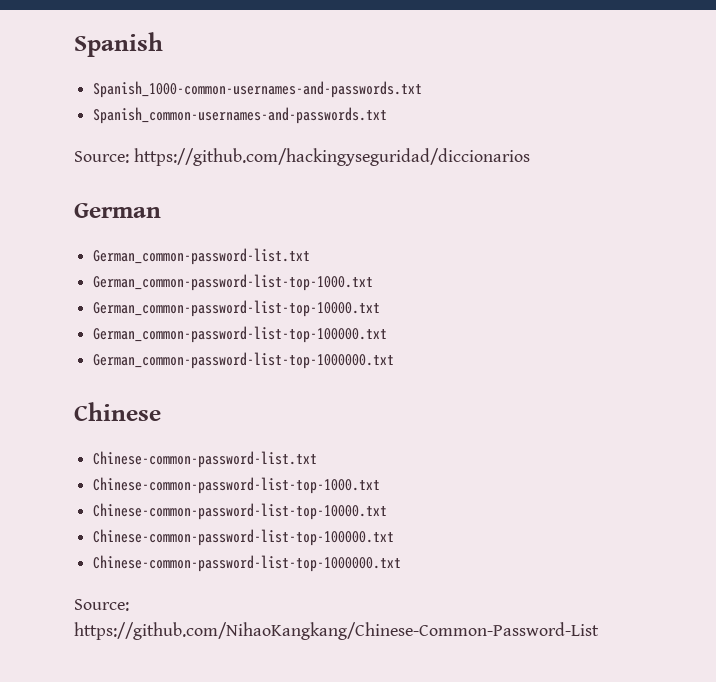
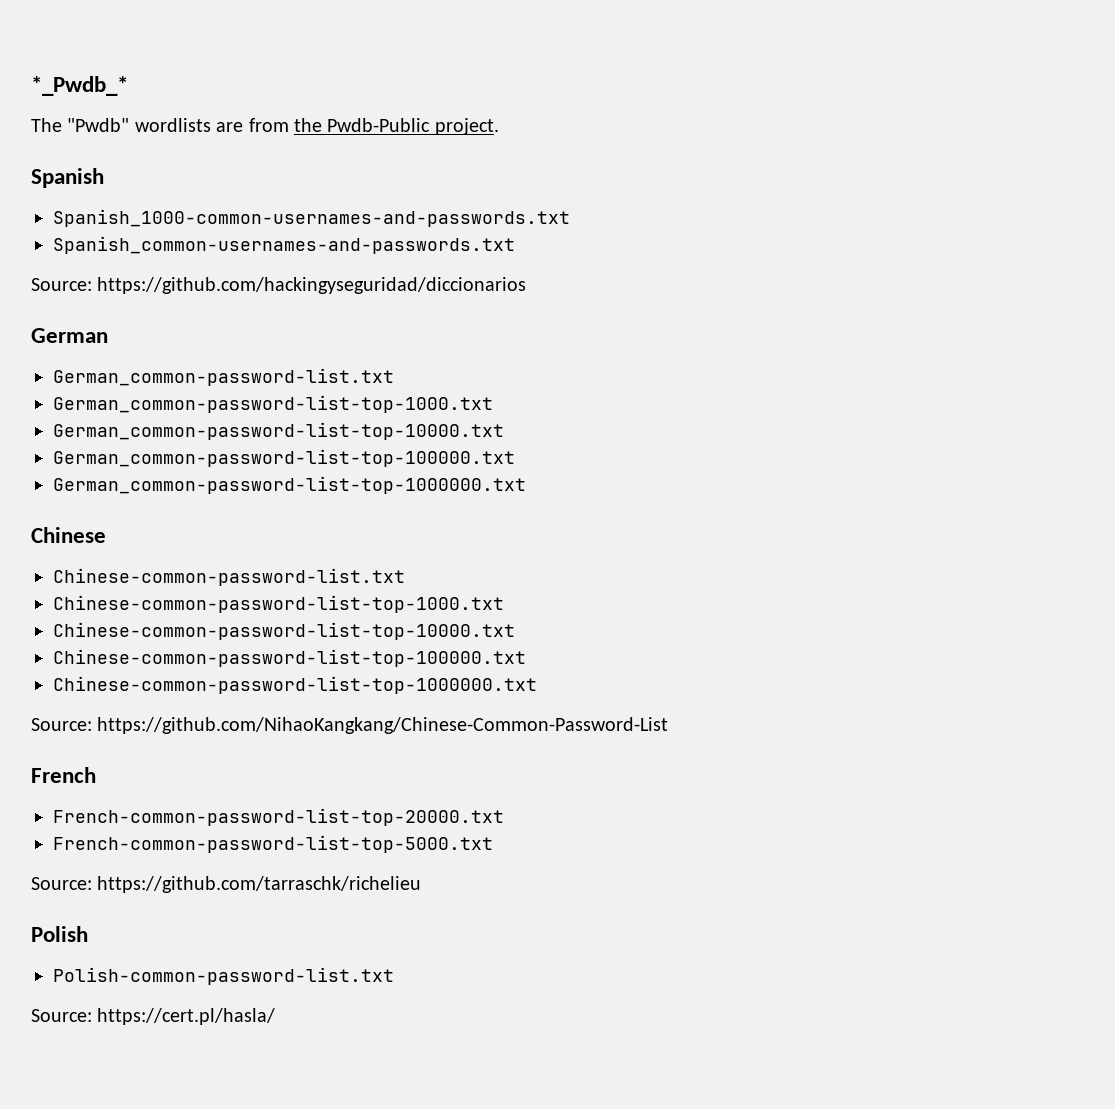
(74, 44) none -> [31,76,128,96] [31,118,499,135] *_Pwdb_* // The "Pwdb" wordlists are from the Pwdb-Public project. //
(599, 631) none -> [31,767,96,783] [53,808,504,826] [53,835,493,853] [31,876,422,893] [31,926,88,942] [53,967,394,985] [31,1008,276,1025] // French // French-common-password-list-top-20000.txt // French-common-password-list-top-5000.txt // Source: https://github.com/tarraschk/richelieu // Polish // Polish-common-password-list.txt // Source: https://cert.pl/hasla/

